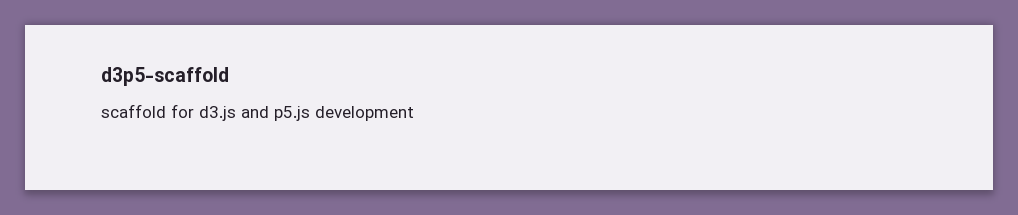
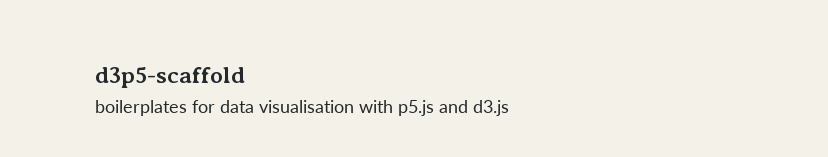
[101,104,414,121] scaffold for d3.js and p5.js development -> [95,100,509,116] boilerplates for data visualisation with p5.js and d3.js

